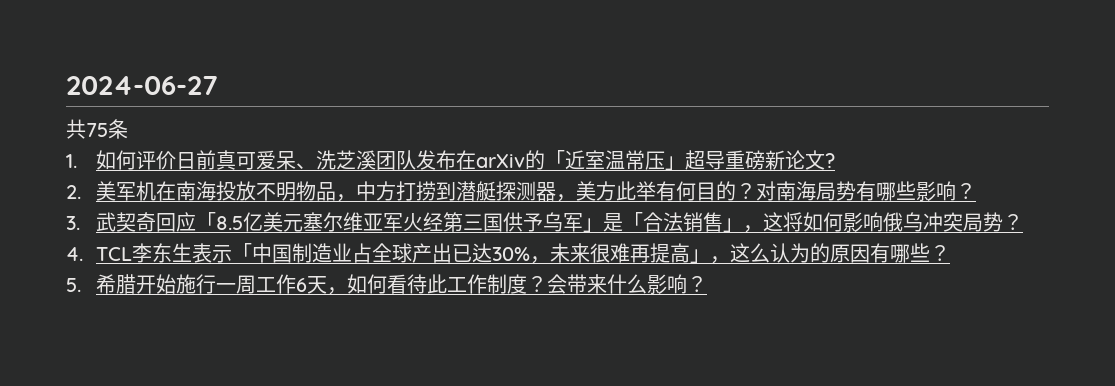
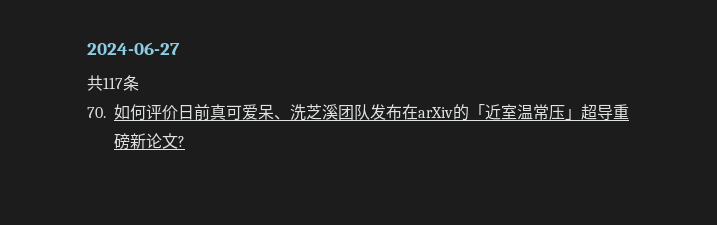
[86,123,108,137] 75 -> [103,77,123,89] 117
[66,154,77,168] 1. -> [87,107,106,118] 70.
[66,181,977,202] [66,212,1024,233] [66,243,951,264] [66,274,708,295] // 2.美军机在南海投放不明物品，中方打捞到潜艇探测器，美方此举有何目的？对南海局势有哪些影响？ // 3.武契奇回应「8.5亿美元塞尔维亚军火经第三国供予乌军」是「合法销售」，这将如何影响俄乌冲突局势？ // 4. TCL李东生表示「中国制造业占全球产出已达30%，未来很难再提高」，这么认为的原因有哪些？ // 5.希腊开始施行一周工作6天，如何看待此工作制度？会带来什么影响？ -> (185, 141) none

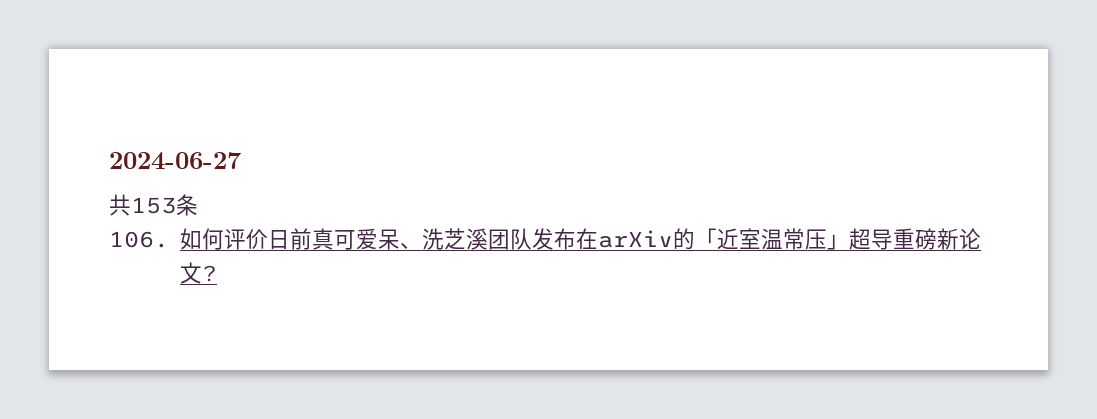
[103,77,123,89] 117 -> [131,197,176,214] 153
[87,107,106,118] 70. -> [109,231,169,248] 106.

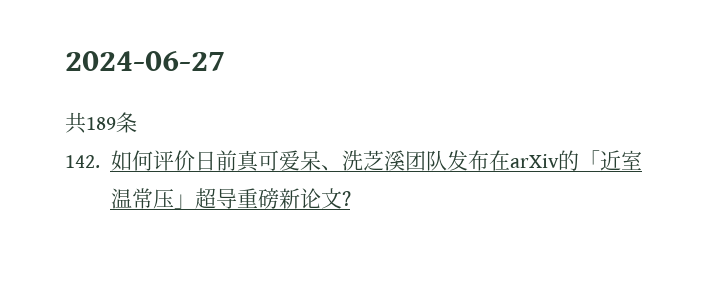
[131,197,176,214] 153 -> [86,117,116,130] 189
[109,231,169,248] 106. -> [65,155,100,168] 142.

